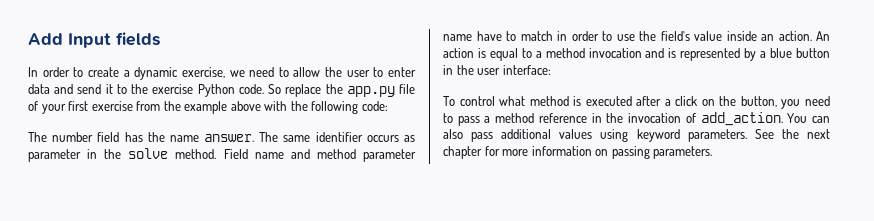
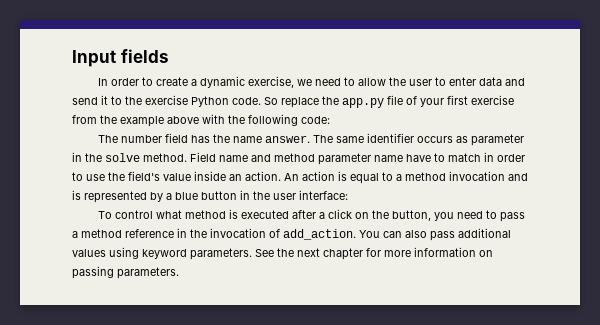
[28,33,63,45] Add -> (72, 58) none

